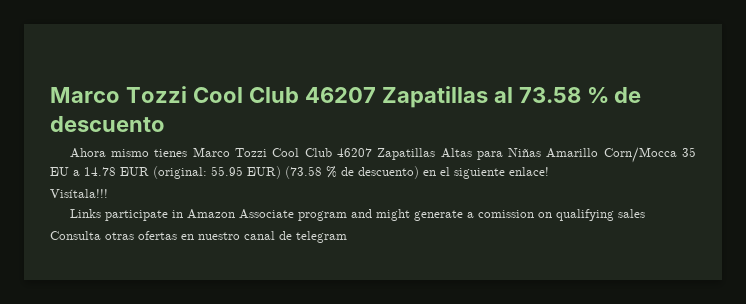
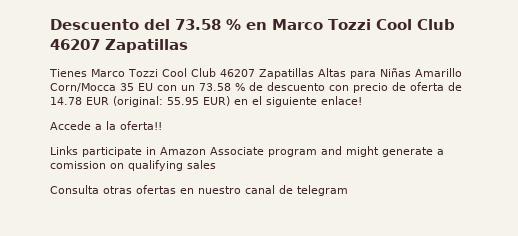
[50,86,642,108] [50,116,165,132] [69,148,188,158] Marco Tozzi Cool Club 46207 Zapatillas al 73.58 % de descuento // Ahora mismo tienes -> [50,19,455,30] [50,39,188,53] [49,69,87,77] Descuento del 73.58 % en Marco Tozzi Cool Club 46207 Zapatillas // Tienes
[73,170,80,176] a -> [157,82,462,93] con un 73.58 % de descuento con precio de oferta de
[285,166,419,179] (73.58 % de descuento) -> (230, 101) none
[50,189,108,198] Visítala!!! -> [50,121,162,130] Accede a la oferta!!

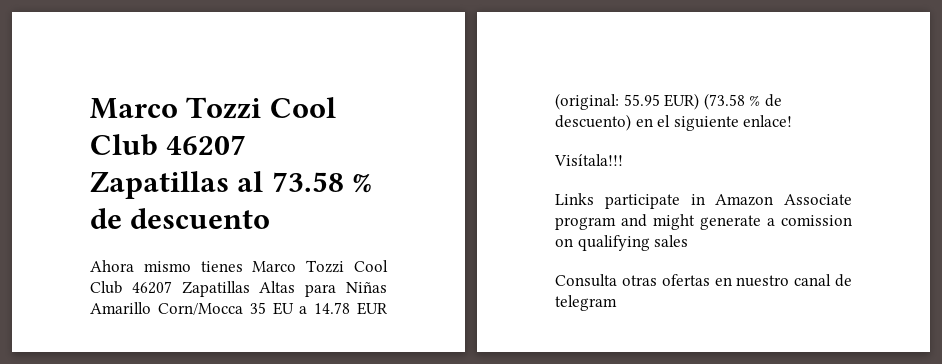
[50,19,455,30] [50,39,188,53] [49,69,87,77] Descuento del 73.58 % en Marco Tozzi Cool Club 46207 Zapatillas // Tienes -> [90,97,336,119] [90,134,247,156] [90,171,373,199] [90,208,271,229] [90,260,243,272] Marco Tozzi Cool Club 46207 Zapatillas al 73.58 % de descuento // Ahora mismo tienes
[157,82,462,93] con un 73.58 % de descuento con precio de oferta de -> [299,306,308,314] a
(230, 101) none -> [703,93,782,110] [555,114,631,131] (73.58 % de descuento)
[50,121,162,130] Accede a la oferta!! -> [554,154,623,166] Visítala!!!

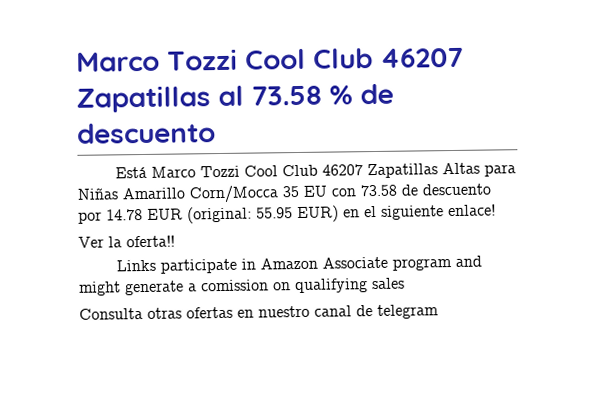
[90,260,243,272] Ahora mismo tienes -> [115,166,148,179] Está
[299,306,308,314] a -> [331,183,491,197] [78,211,102,224] con 73.58 de descuento por
[703,93,782,110] [555,114,631,131] (73.58 % de descuento) -> (339, 214) none
[554,154,623,166] Visítala!!! -> [78,234,175,248] Ver la oferta!!

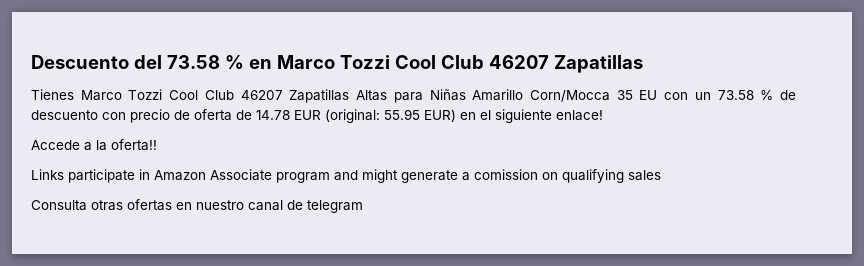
[76,47,464,72] [76,83,394,113] [77,122,216,144] [115,166,148,179] Marco Tozzi Cool Club 46207 Zapatillas al 73.58 % de descuento // Está -> [31,55,643,73] [31,89,74,100] Descuento del 73.58 % en Marco Tozzi Cool Club 46207 Zapatillas // Tienes
[360,183,491,197] [78,211,102,224] 73.58 de descuento por -> [694,90,796,100] [31,109,252,123] un 73.58 % de descuento con precio de oferta de
[78,236,104,248] Ver -> [31,140,92,151] Accede a

